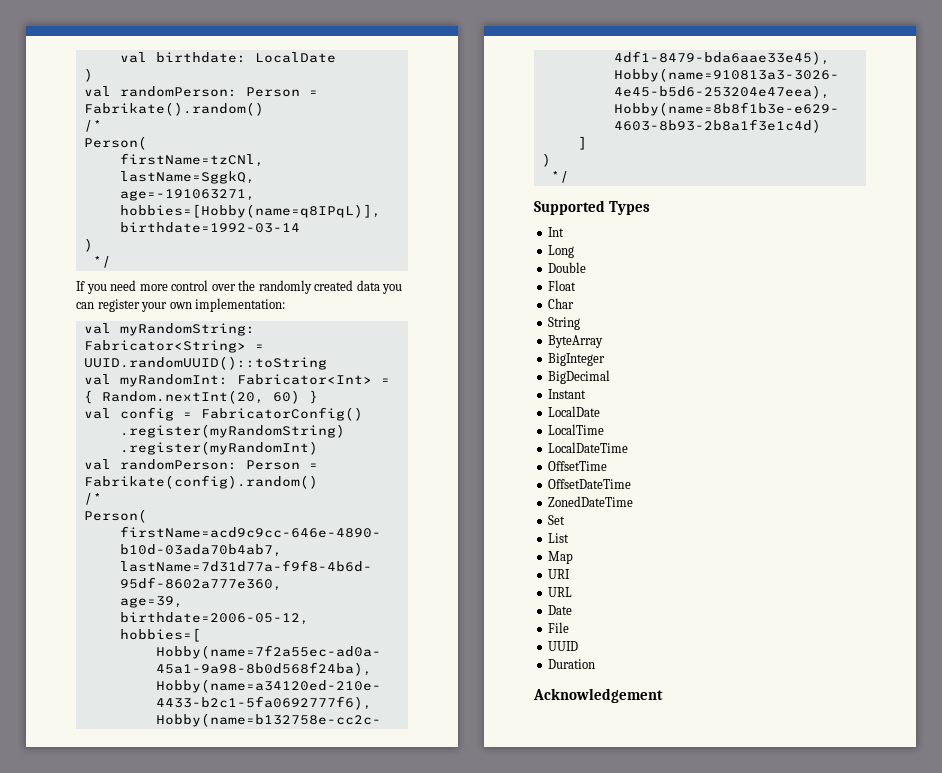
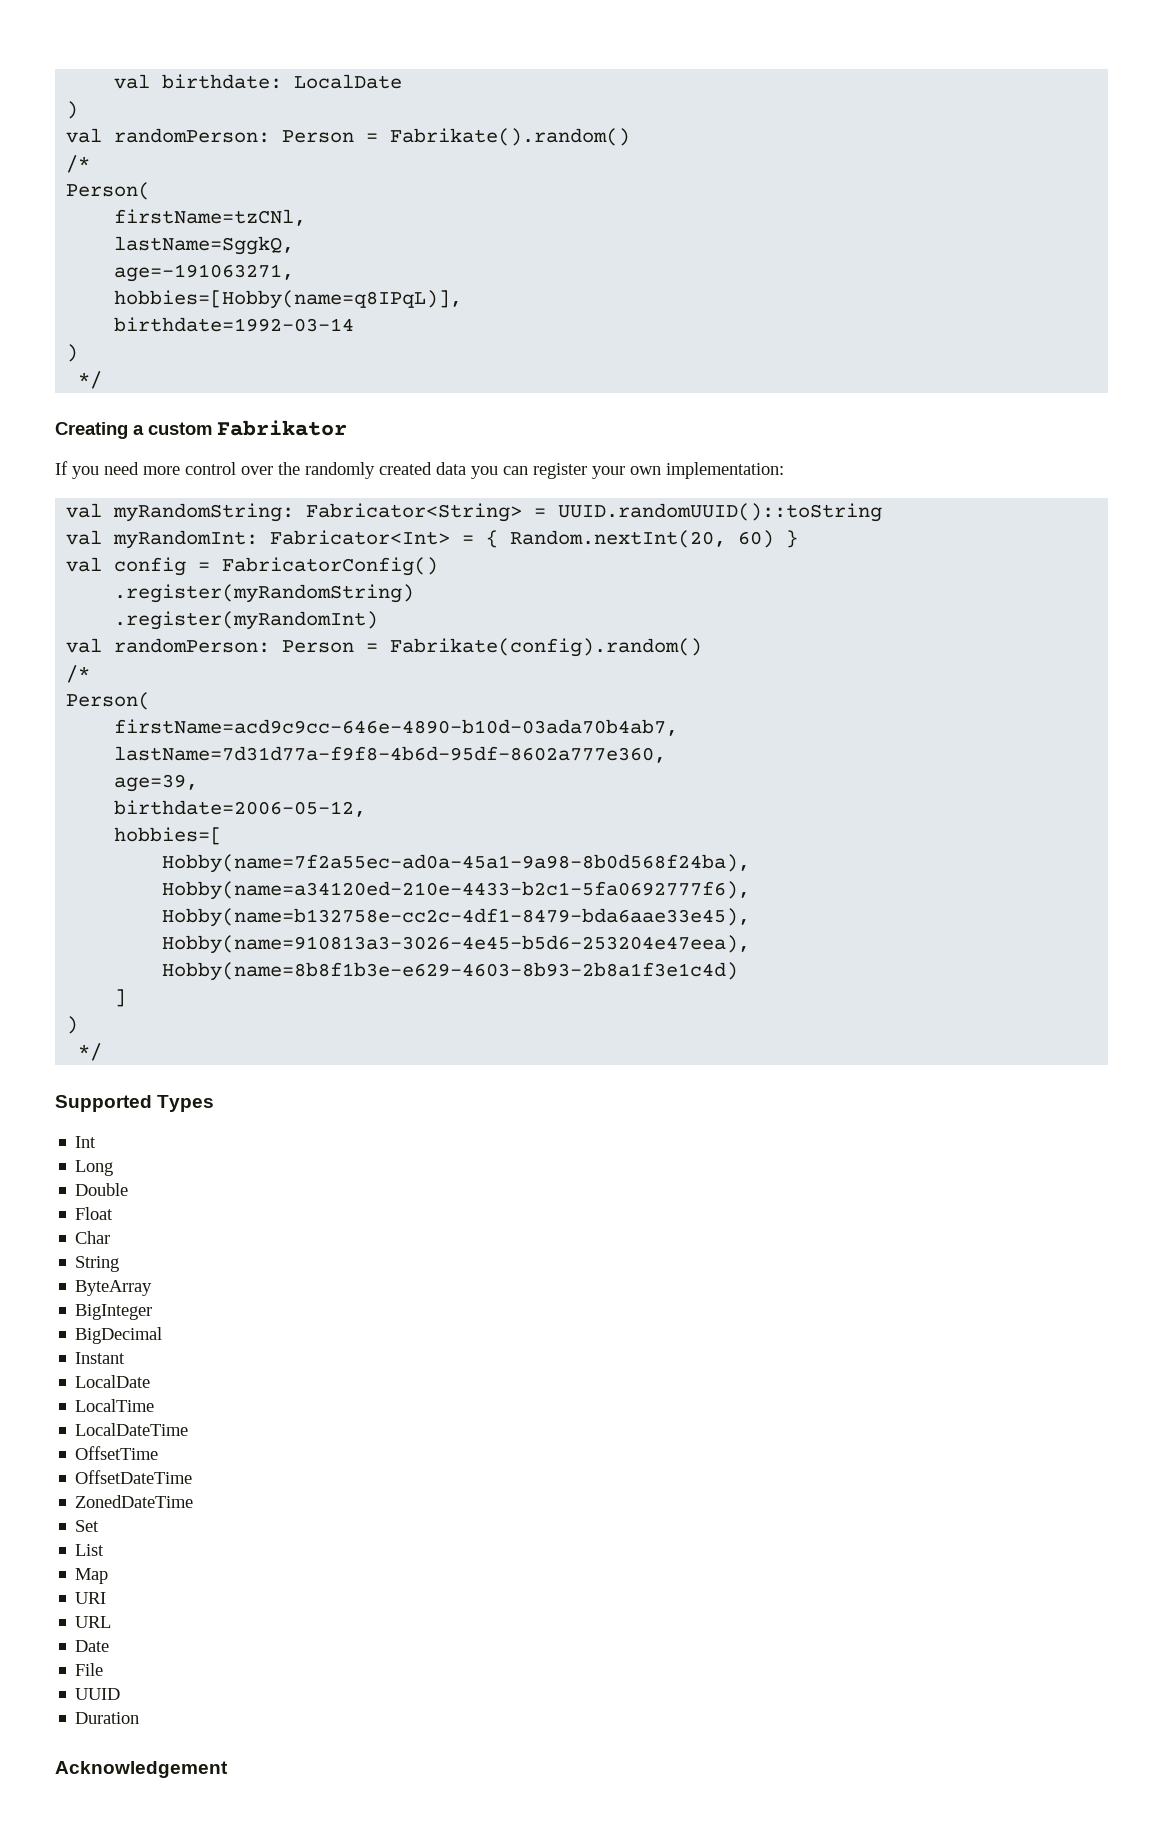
(111, 262) none -> [55,420,347,439] // Creating a custom Fabrikator

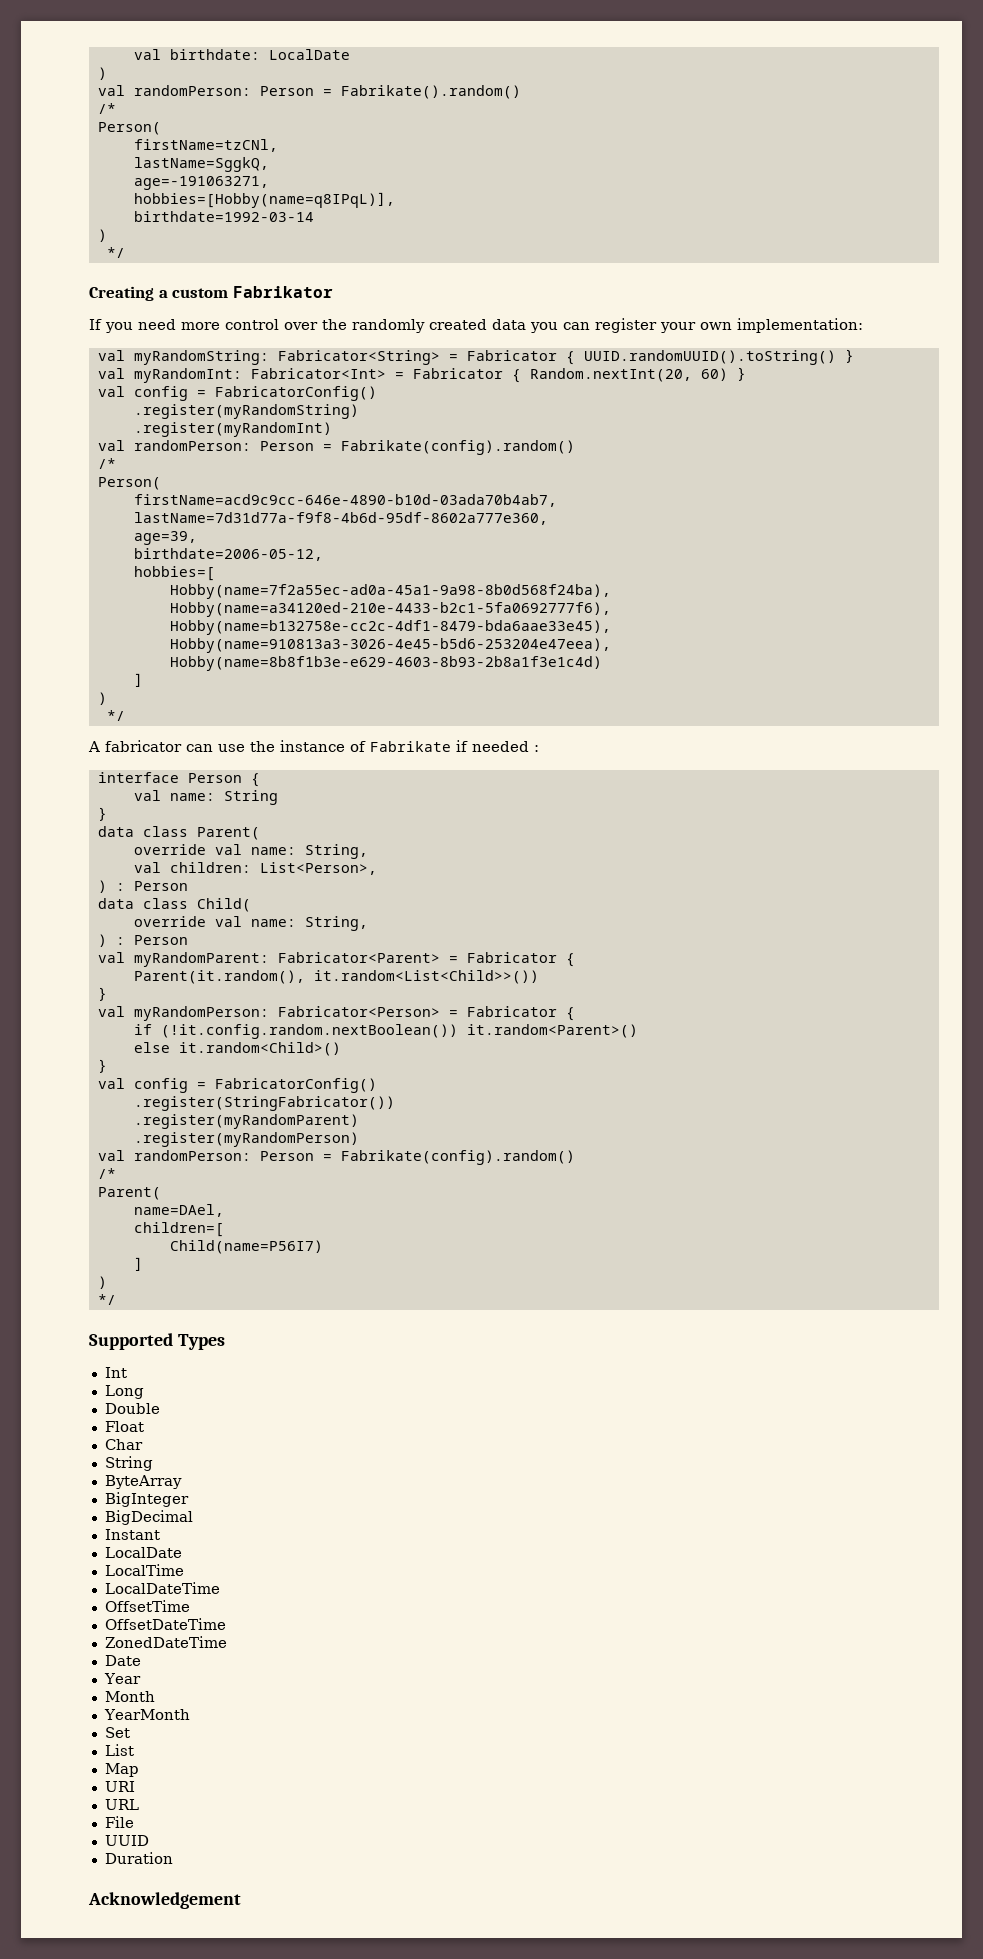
[558,503,883,522] UUID.randomUUID()::toString -> [466,349,854,365] Fabricator { UUID.randomUUID().toString() }
(475, 539) none -> [412,368,503,379] Fabricator
(103, 1052) none -> [88,740,539,752] [97,772,260,787] [133,790,278,805] [97,807,107,821] [97,826,260,840] [133,844,368,859] [133,862,377,875] [97,880,188,893] [97,898,251,912] [133,916,368,931] [97,934,188,947] [97,952,575,967] [133,970,539,984] [97,987,107,1001] [97,1006,575,1021] [133,1024,638,1039] [133,1042,341,1056] [97,1059,107,1073] [97,1078,377,1093] [133,1096,395,1111] [133,1114,359,1129] [133,1132,359,1147] [97,1150,575,1165] [97,1168,116,1179] [97,1187,161,1200] [133,1204,224,1217] [133,1222,224,1237] [169,1240,323,1254] [133,1257,143,1271] [97,1276,107,1289] [97,1294,116,1305] // A fabricator can use the instance of Fabrikate if needed : // interface Person { // val name: String // } // data class Parent( // override val name: String, // val children: List<Person>, // ) : Person // data class Child( // override val name: String, // ) : Person // val myRandomParent: Fabricator<Parent> = Fabricator { // Parent(it.random(), it.random<List<Child>>()) // } // val myRandomPerson: Fabricator<Person> = Fabricator { // if (!it.config.random.nextBoolean()) it.random<Parent>() // else it.random<Child>() // } // val config = FabricatorConfig() // .register(StringFabricator()) // .register(myRandomParent) // .register(myRandomPerson) // val randomPerson: Person = Fabrikate(config).random() // /* // Parent( // name=DAel, // children=[ // Child(name=P56I7) // ] // ) // */
(194, 1501) none -> [104,1655,141,1666] [103,1673,141,1684] [104,1691,155,1702] [103,1709,190,1720] // Date // Year // Month // YearMonth
[75,1640,110,1652] // Date -> (139, 1804) none

